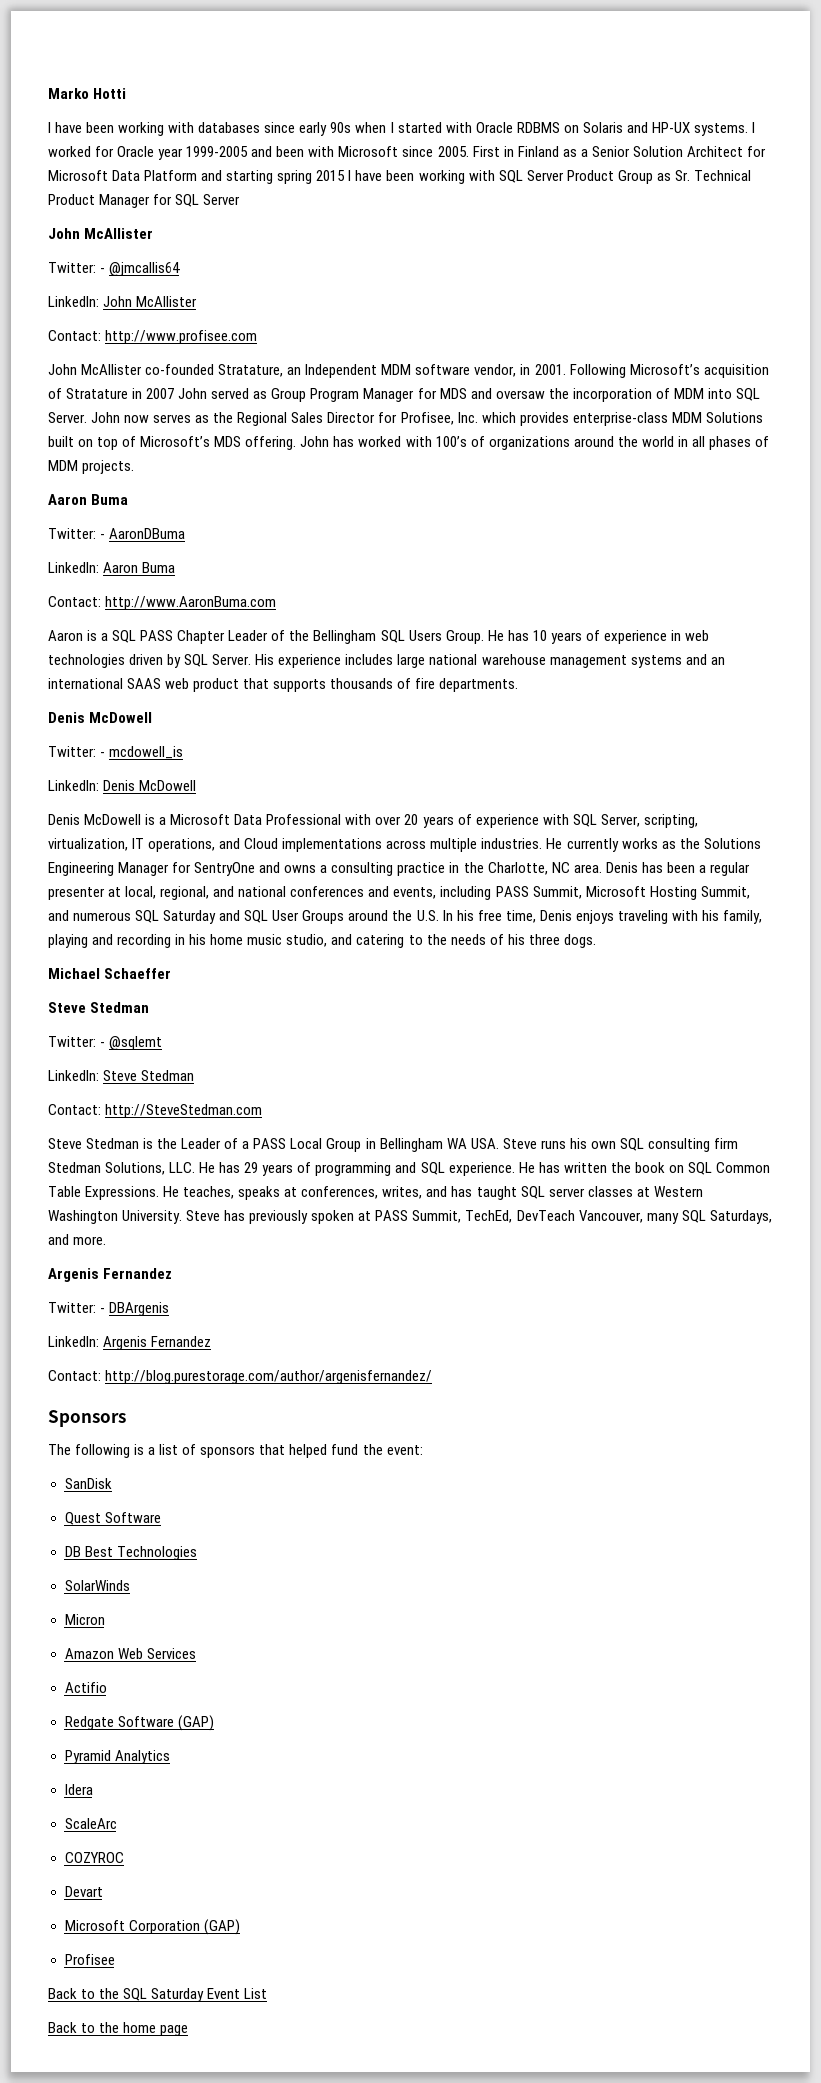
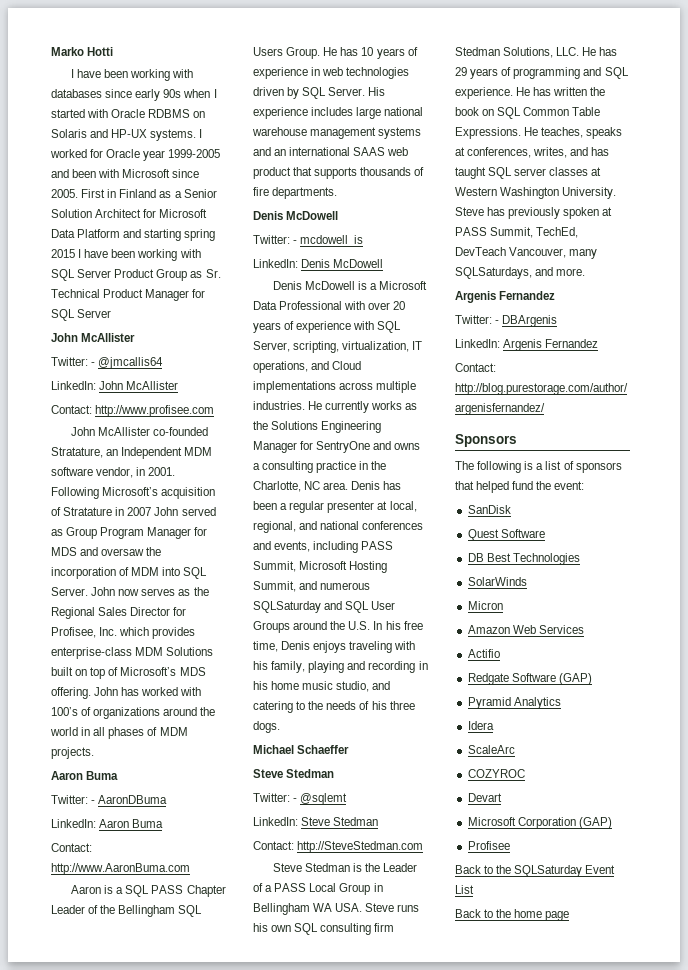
[135,910,217,924] SQL Saturday -> [253,601,321,613] SQLSaturday
[681,1210,772,1224] SQL Saturdays, -> [455,267,532,279] SQLSaturdays,
[123,1988,205,2002] SQL Saturday -> [514,865,583,877] SQLSaturday

